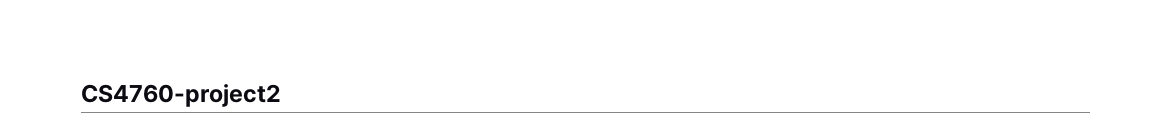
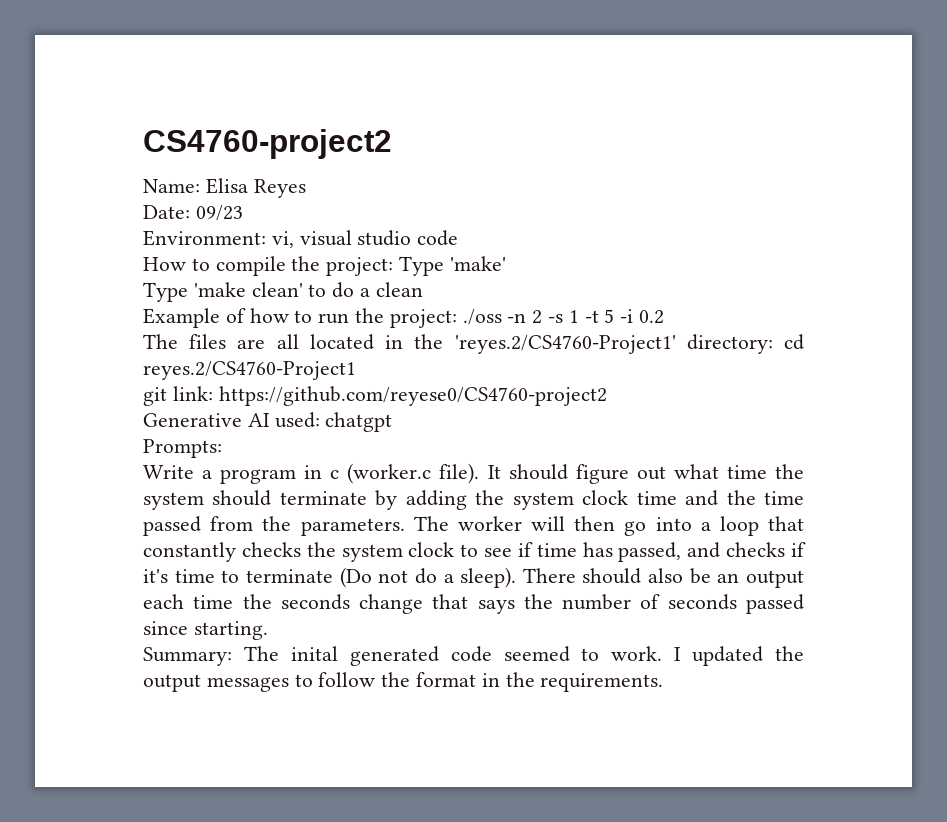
(281, 95) none -> [143,178,306,198] [143,205,243,221] [143,230,459,248] [143,256,506,276] [143,282,423,302] [143,308,665,328] [143,334,804,354] [143,361,356,380] [143,386,607,406] [143,412,393,432] [143,439,222,458] [143,463,805,484] [143,490,804,510] [143,516,804,536] [143,542,806,562] [143,567,804,588] [143,594,804,614] [143,621,268,640] [143,646,804,666] [143,672,664,692] // Name: Elisa Reyes // Date: 09/23 // Environment: vi, visual studio code // How to compile the project: Type 'make' // Type 'make clean' to do a clean // Example of how to run the project: ./oss -n 2 -s 1 -t 5 -i 0.2 // The files are all located in the 'reyes.2/CS4760-Project1' directory: cd reyes.2/CS4760-Project1 // git link: https://github.com/reyese0/CS4760-project2 // Generative AI used: chatgpt // Prompts: // Write a program in c (worker.c file). It should figure out what time the system should terminate by adding the system clock time and the time passed from the parameters. The worker will then go into a loop that constantly checks the system clock to see if time has passed, and checks if it's time to terminate (Do not do a sleep). There should also be an output each time the seconds change that says the number of seconds passed since starting. // Summary: The inital generated code seemed to work. I updated the output messages to follow the format in the requirements.

